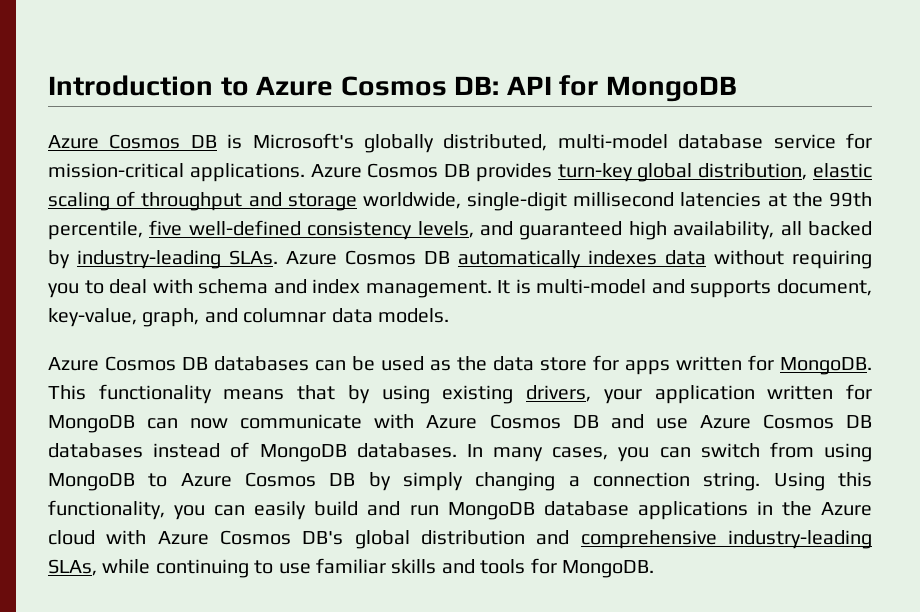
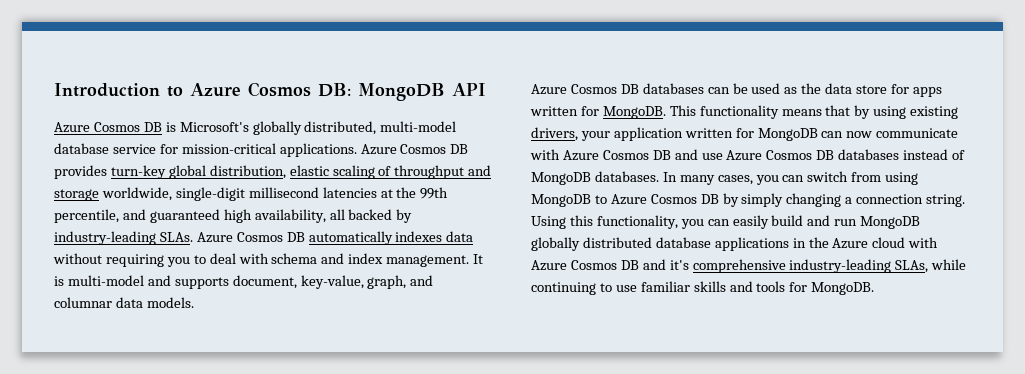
(500, 85) none -> [358,83,445,101] MongoDB
[559,75,737,102] for MongoDB -> (486, 89) none
[149,220,474,240] five well-defined consistency levels, -> (119, 216) none
(535, 511) none -> [531,237,652,251] globally distributed
[302,530,570,549] DB's global distribution and -> [620,259,689,270] DB and it's

